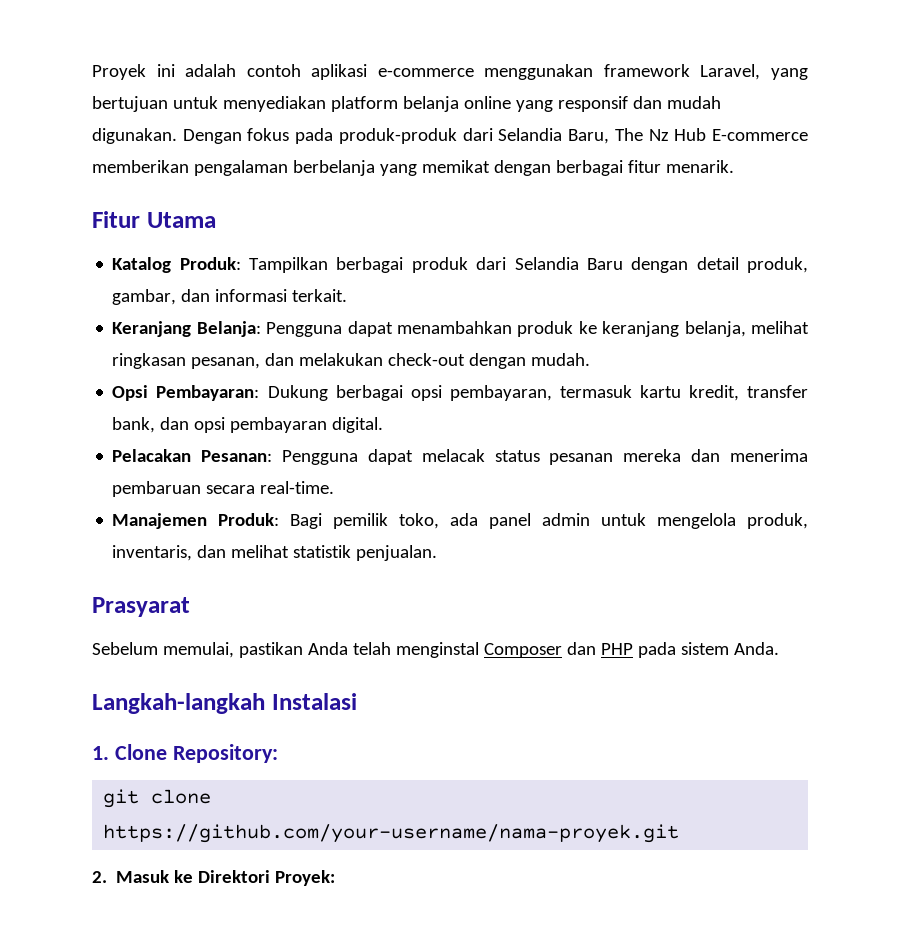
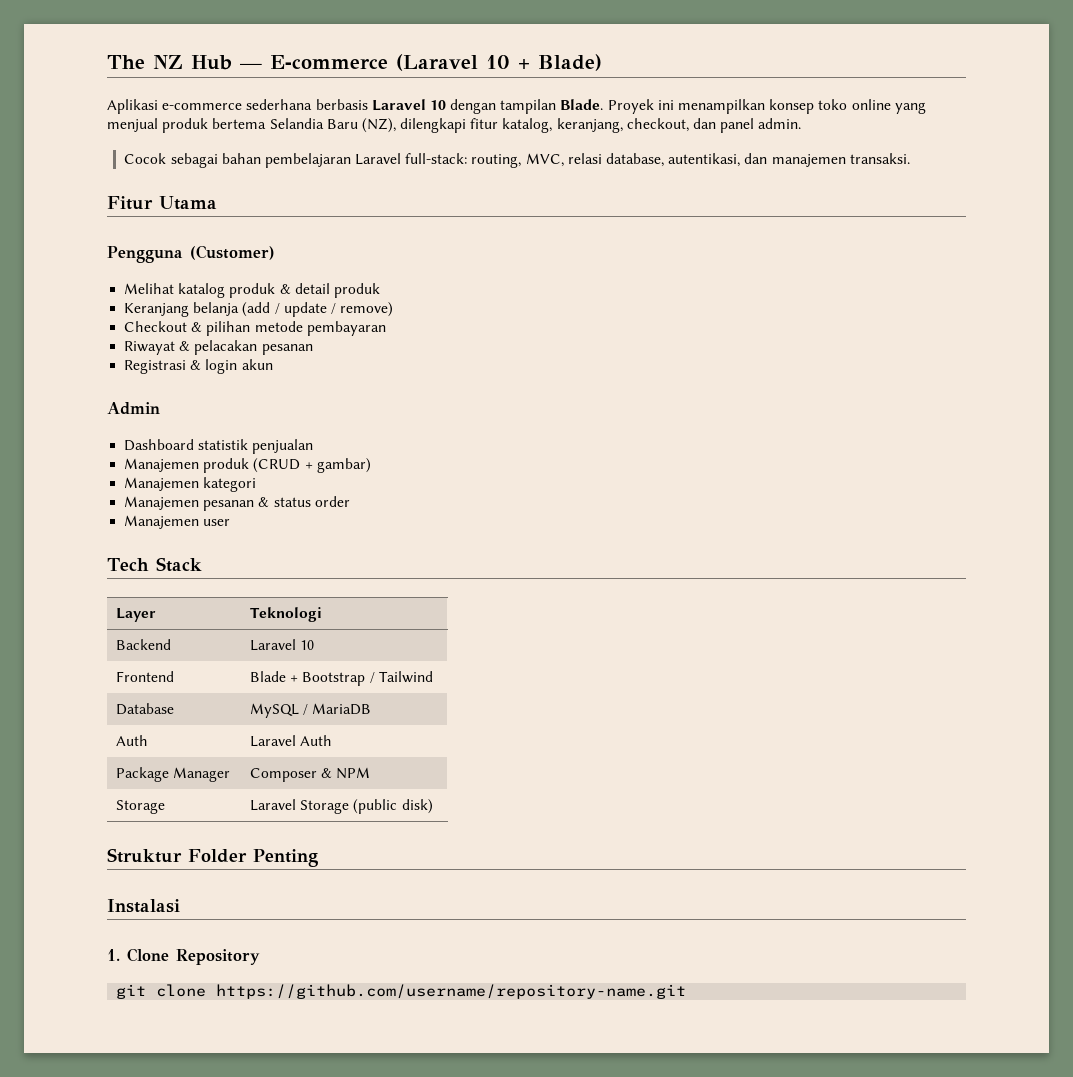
[92,64,808,80] [92,96,721,112] [92,128,809,144] [92,160,734,176] [92,211,216,228] [112,257,808,273] [112,289,348,305] [112,321,809,337] [112,353,591,369] [112,385,808,401] [112,417,384,433] [112,449,809,465] [112,481,335,497] [112,513,808,529] [112,545,438,561] [92,597,190,617] [92,642,779,658] [92,693,265,714] Proyek ini adalah contoh aplikasi e-commerce menggunakan framework Laravel, yang bertujuan untuk menyediakan platform belanja online yang responsif dan mudah digunakan. Dengan fokus pada produk-produk dari Selandia Baru, The Nz Hub E-commerce memberikan pengalaman berbelanja yang memikat dengan berbagai fitur menarik. // Fitur Utama // Katalog Produk: Tampilkan berbagai produk dari Selandia Baru dengan detail produk, gambar, dan informasi terkait. // Keranjang Belanja: Pengguna dapat menambahkan produk ke keranjang belanja, melihat ringkasan pesanan, dan melakukan check-out dengan mudah. // Opsi Pembayaran: Dukung berbagai opsi pembayaran, termasuk kartu kredit, transfer bank, dan opsi pembayaran digital. // Pelacakan Pesanan: Pengguna dapat melacak status pesanan mereka dan menerima pembaruan secara real-time. // Manajemen Produk: Bagi pemilik toko, ada panel admin untuk mengelola produk, inventaris, dan melihat statistik penjualan. // Prasyarat // Sebelum memulai, pastikan Anda telah menginstal Composer dan PHP pada sistem Anda. // Langkah-langkah -> [107,54,602,71] [107,99,926,114] [107,118,802,133] [124,153,910,168] [107,196,217,210] [107,245,275,263] [124,283,380,298] [124,302,394,317] [124,321,386,336] [124,340,313,355] [124,359,273,374] [107,402,160,415] [124,439,314,454] [124,458,371,473] [124,477,257,492] [124,496,350,511] [124,515,231,529] [107,557,202,572] [115,608,156,622] [249,607,322,622] [115,639,171,650] [249,639,315,651] [115,671,174,682] [249,671,433,686] [115,703,174,715] [249,703,372,718] [115,735,148,746] [249,735,333,747] [115,767,231,782] [249,767,371,782] [115,800,165,814] [249,799,433,814] [107,848,318,867] The NZ Hub — E‑commerce (Laravel 10 + Blade) // Aplikasi e‑commerce sederhana berbasis Laravel 10 dengan tampilan Blade. Proyek ini menampilkan konsep toko online yang menjual produk bertema Selandia Baru (NZ), dilengkapi fitur katalog, keranjang, checkout, dan panel admin. // Cocok sebagai bahan pembelajaran Laravel full‑stack: routing, MVC, relasi database, autentikasi, dan manajemen transaksi. // Fitur Utama // Pengguna (Customer) // Melihat katalog produk & detail produk // Keranjang belanja (add / update / remove) // Checkout & pilihan metode pembayaran // Riwayat & pelacakan pesanan // Registrasi & login akun // Admin // Dashboard statistik penjualan // Manajemen produk (CRUD + gambar) // Manajemen kategori // Manajemen pesanan & status order // Manajemen user // Tech Stack // Layer | Teknologi // Backend | Laravel 10 // Frontend | Blade + Bootstrap / Tailwind // Database | MySQL / MariaDB // Auth | Laravel Auth // Package Manager | Composer & NPM // Storage | Laravel Storage (public disk) // Struktur Folder Penting //
[172,744,278,763] Repository: -> [176,949,260,965] Repository
[103,824,680,843] [92,870,336,886] https://github.com/your-username/nama-proyek.git // 2. Masuk ke Direktori Proyek: -> [216,984,687,999] https://github.com/username/repository-name.git

